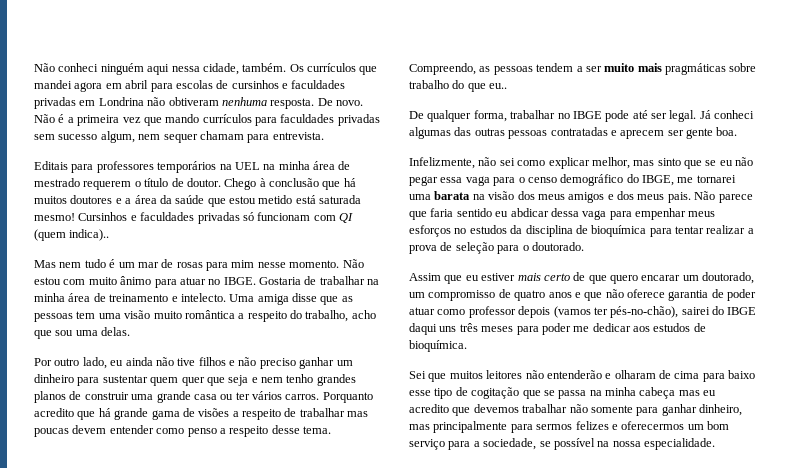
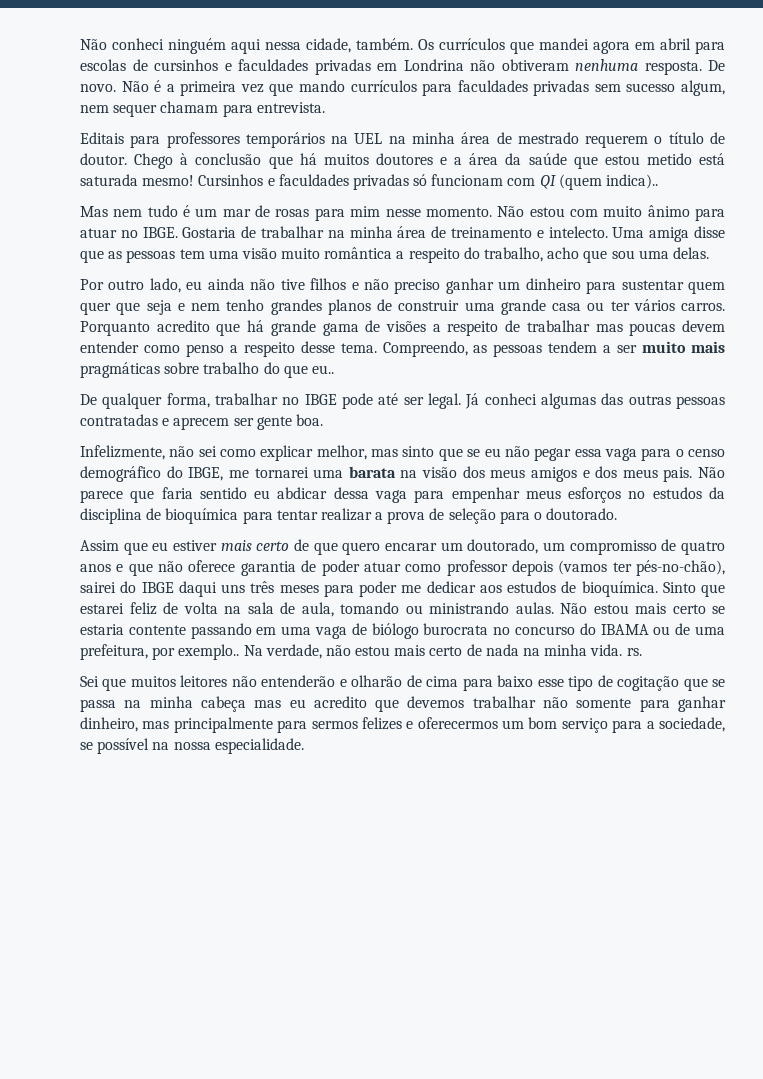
(467, 346) none -> [662,582,725,597] [80,602,725,617] [80,623,725,639] [80,644,642,660] Sinto que estarei feliz de volta na sala de aula, tomando ou ministrando aulas. Não estou mais certo se estaria contente passando em uma vaga de biólogo burocrata no concurso do IBAMA ou de uma prefeitura, por exemplo.. Na verdade, não estou mais certo de nada na minha vida. rs.
[614,370,656,379] olharam -> [351,675,403,687] olharão

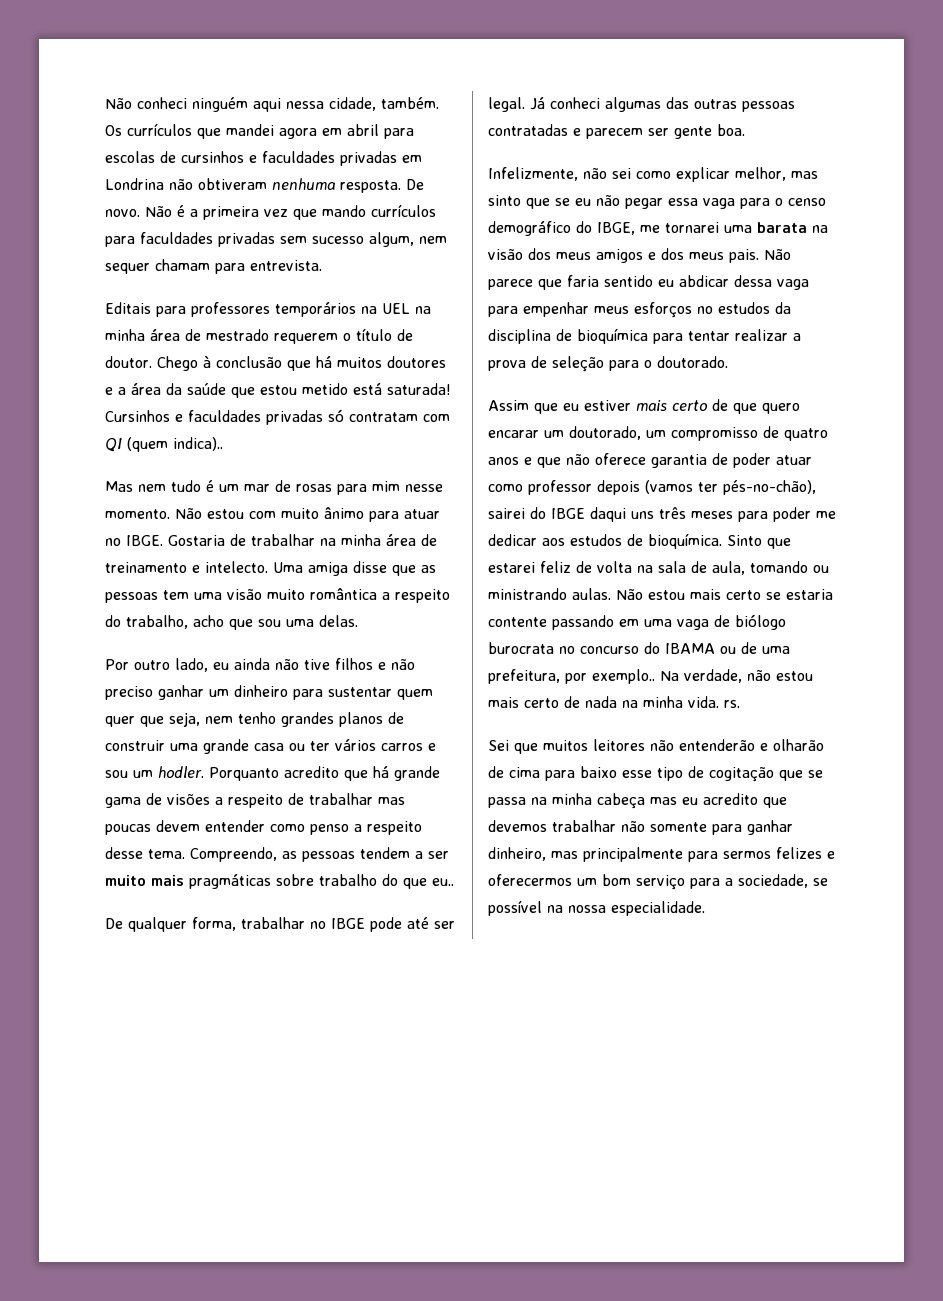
[80,174,195,186] saturada mesmo! -> [387,383,451,395] saturada!
[431,174,504,186] funcionam -> [349,412,418,422] contratam
[146,300,185,315] seja e -> [169,712,200,727] seja,
[681,303,725,311] carros. -> [381,743,436,751] [105,766,204,778] carros e sou um hodler.
[173,417,230,430] aprecem -> [586,128,643,139] parecem

